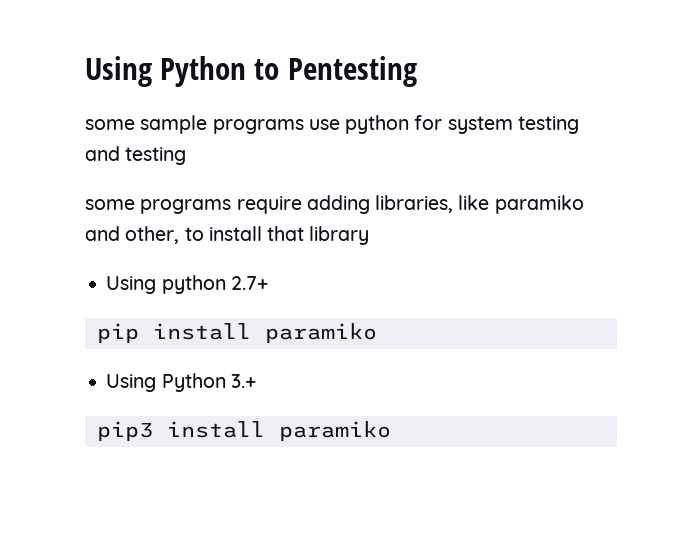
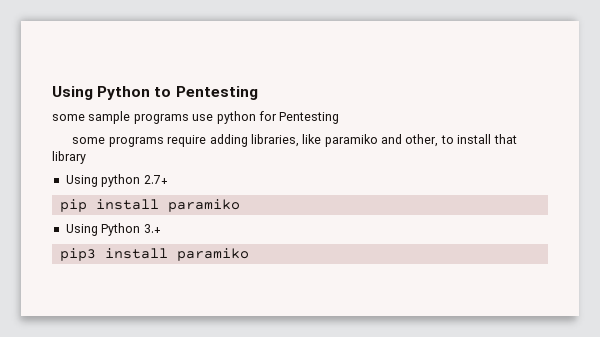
[447,116,579,134] [85,146,187,165] system testing and testing -> [279,112,340,124] Pentesting

